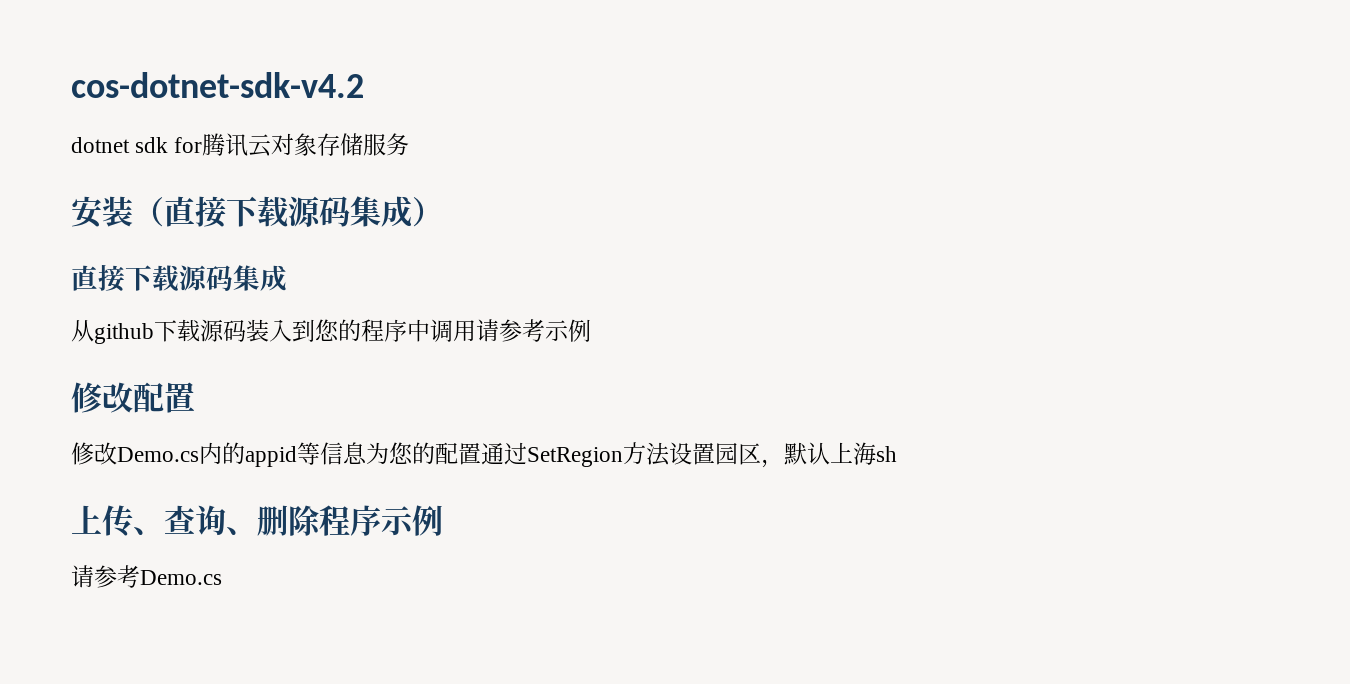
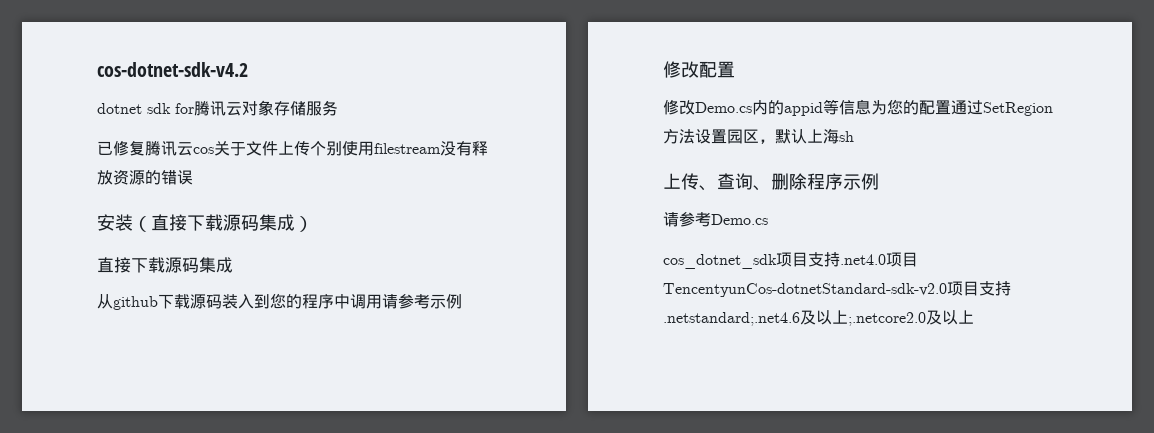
(410, 144) none -> [97,140,488,156] [97,170,193,185] // 已修复腾讯云cos关于文件上传个别使用filestream没有释放资源的错误
(222, 577) none -> [663,252,918,269] [663,281,1011,297] [663,310,974,326] // cos_dotnet_sdk项目支持.net4.0项目TencentyunCos-dotnetStandard-sdk-v2.0项目支持.netstandard;.net4.6及以上;.netcore2.0及以上

